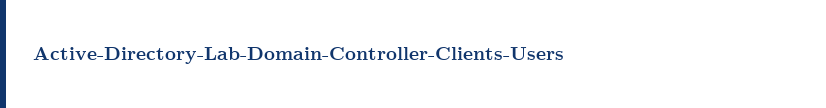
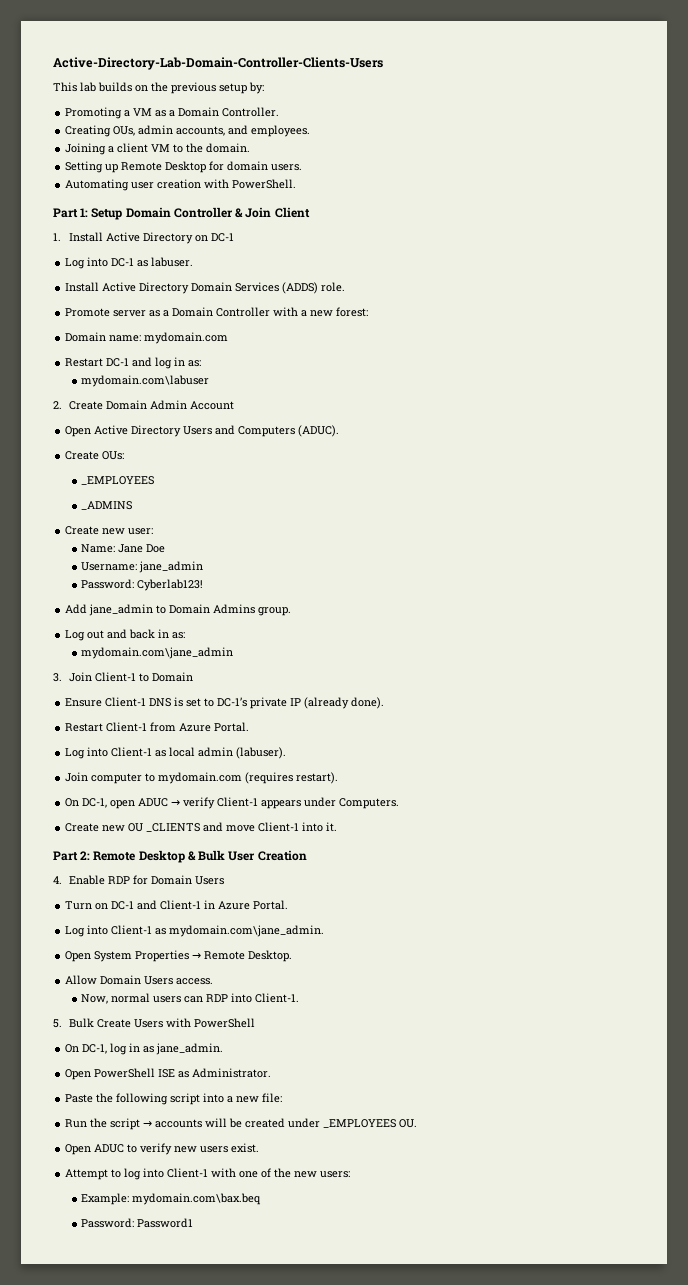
(564, 55) none -> [53,82,264,94] [65,107,280,119] [65,125,311,137] [65,143,251,155] [65,161,303,173] [65,179,297,191] [53,207,310,220] [53,232,235,244] [65,257,194,269] [65,282,346,294] [65,307,369,317] [65,332,229,344] [65,357,202,369] [81,375,210,387] [53,400,235,410] [65,425,340,437] [65,451,125,460] [81,476,155,485] [81,501,133,510] [65,526,154,535] [81,544,166,553] [81,561,204,573] [81,579,204,591] [65,604,292,616] [65,629,186,641] [81,647,234,659] [53,672,194,682] [65,697,385,709] [65,722,250,732] [65,747,287,759] [65,772,339,784] [65,797,400,809] [65,822,338,832] [53,850,307,863] [53,875,225,885] [65,900,289,910] [65,925,325,937] [65,950,293,962] [65,975,214,985] [81,993,300,1004] [53,1018,256,1028] [65,1043,224,1055] [65,1068,272,1080] [65,1093,283,1105] [65,1118,418,1130] [65,1143,260,1155] [65,1168,351,1180] [81,1193,262,1205] [81,1218,194,1228] // This lab builds on the previous setup by: // Promoting a VM as a Domain Controller. // Creating OUs, admin accounts, and employees. // Joining a client VM to the domain. // Setting up Remote Desktop for domain users. // Automating user creation with PowerShell. // Part 1: Setup Domain Controller & Join Client // 1. Install Active Directory on DC-1 // Log into DC-1 as labuser. // Install Active Directory Domain Services (ADDS) role. // Promote server as a Domain Controller with a new forest: // Domain name: mydomain.com // Restart DC-1 and log in as: // mydomain.com\labuser // 2. Create Domain Admin Account // Open Active Directory Users and Computers (ADUC). // Create OUs: // _EMPLOYEES // _ADMINS // Create new user: // Name: Jane Doe // Username: jane_admin // Password: Cyberlab123! // Add jane_admin to Domain Admins group. // Log out and back in as: // mydomain.com\jane_admin // 3. Join Client-1 to Domain // Ensure Client-1 DNS is set to DC-1’s private IP (already done). // Restart Client-1 from Azure Portal. // Log into Client-1 as local admin (labuser). // Join computer to mydomain.com (requires restart). // On DC-1, open ADUC → verify Client-1 appears under Computers. // Create new OU _CLIENTS and move Client-1 into it. // Part 2: Remote Desktop & Bulk User Creation // 4. Enable RDP for Domain Users // Turn on DC-1 and Client-1 in Azure Portal. // Log into Client-1 as mydomain.com\jane_admin. // Open System Properties → Remote Desktop. // Allow Domain Users access. // Now, normal users can RDP into Client-1. // 5. Bulk Create Users with PowerShell // On DC-1, log in as jane_admin. // Open PowerShell ISE as Administrator. // Paste the following script into a new file: // Run the script → accounts will be created under _EMPLOYEES OU. // Open ADUC to verify new users exist. // Attempt to log into Client-1 with one of the new users: // Example: mydomain.com\bax.beq // Password: Password1

